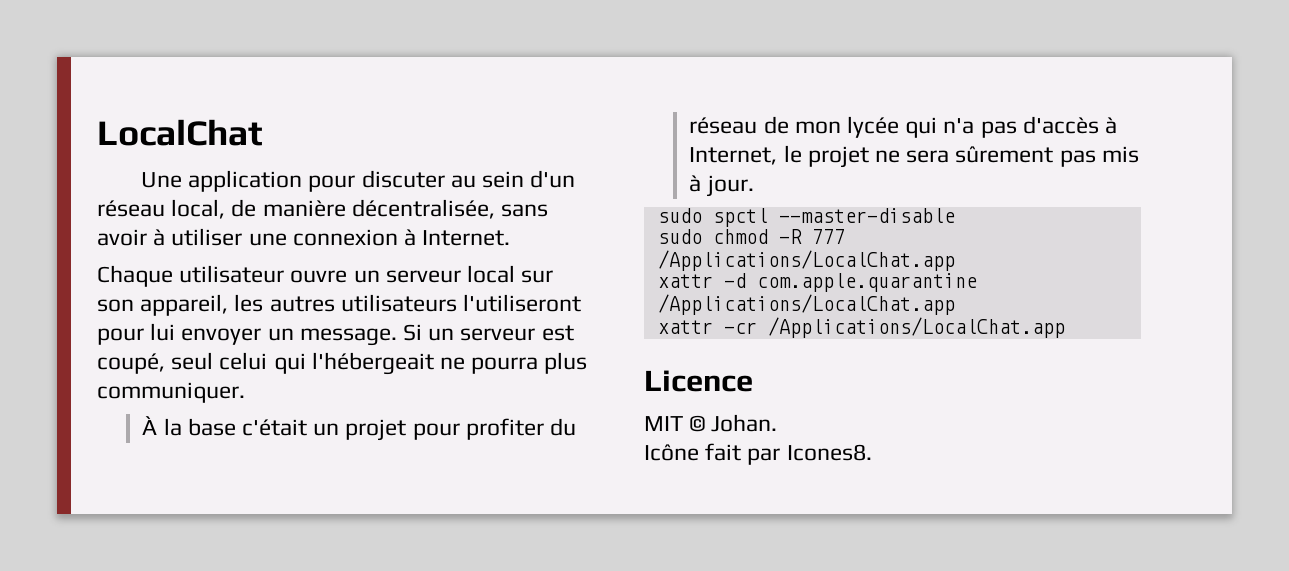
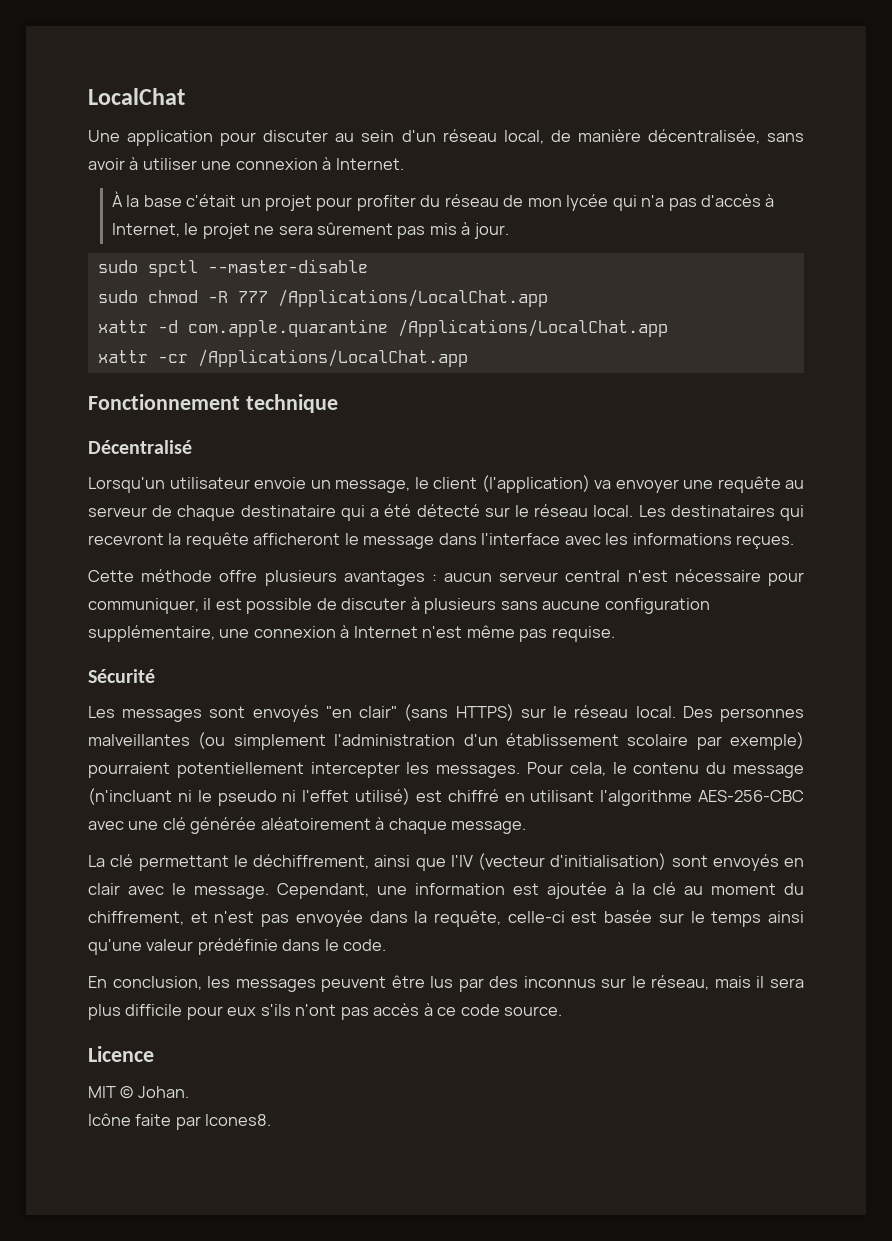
[97,265,554,287] [97,294,582,316] [97,323,574,346] [97,352,588,375] [97,382,245,403] // Chaque utilisateur ouvre un serveur local sur son appareil, les autres utilisateurs l'utiliseront pour lui envoyer un message. Si un serveur est coupé, seul celui qui l'hébergeait ne pourra plus communiquer. -> (404, 164) none
(1065, 327) none -> [88,394,338,413] [88,440,192,454] [88,475,804,493] [88,504,804,521] [88,532,795,549] [88,569,804,586] [88,597,710,614] [88,625,615,642] [88,669,155,683] [88,704,805,722] [88,732,804,750] [88,762,804,778] [88,788,804,806] [88,817,527,834] [88,853,804,871] [88,882,804,899] [88,910,804,927] [88,938,387,955] [88,975,804,992] [88,1003,563,1020] // Fonctionnement technique // Décentralisé // Lorsqu'un utilisateur envoie un message, le client (l'application) va envoyer une requête au serveur de chaque destinataire qui a été détecté sur le réseau local. Les destinataires qui recevront la requête afficheront le message dans l'interface avec les informations reçues. // Cette méthode offre plusieurs avantages : aucun serveur central n'est nécessaire pour communiquer, il est possible de discuter à plusieurs sans aucune configuration supplémentaire, une connexion à Internet n'est même pas requise. // Sécurité // Les messages sont envoyés "en clair" (sans HTTPS) sur le réseau local. Des personnes malveillantes (ou simplement l'administration d'un établissement scolaire par exemple) pourraient potentiellement intercepter les messages. Pour cela, le contenu du message (n'incluant ni le pseudo ni l'effet utilisé) est chiffré en utilisant l'algorithme AES-256-CBC avec une clé générée aléatoirement à chaque message. // La clé permettant le déchiffrement, ainsi que l'IV (vecteur d'initialisation) sont envoyés en clair avec le message. Cependant, une information est ajoutée à la clé au moment du chiffrement, et n'est pas envoyée dans la requête, celle-ci est basée sur le temps ainsi qu'une valeur prédéfinie dans le code. // En conclusion, les messages peuvent être lus par des inconnus sur le réseau, mais il sera plus difficile pour eux s'ils n'ont pas accès à ce code source.
[705,443,742,461] fait -> [135,1114,172,1126] faite

